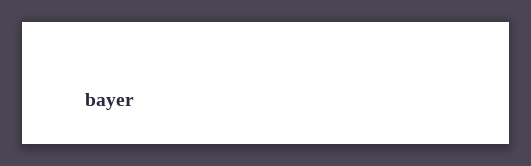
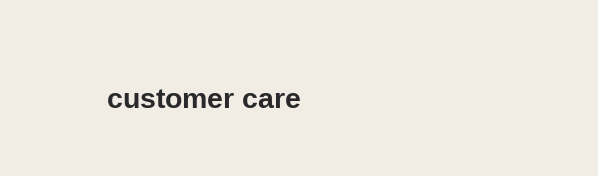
[85,93,134,110] bayer -> [107,89,301,108] customer care

